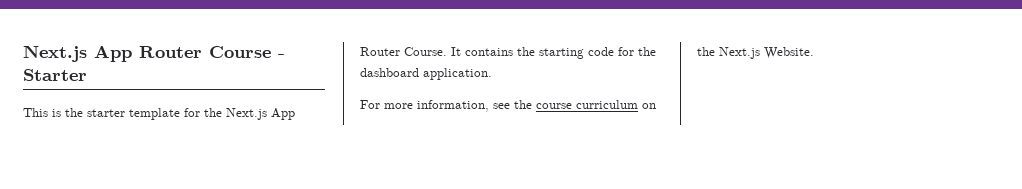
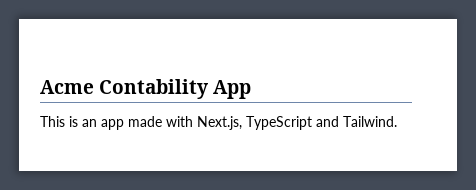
[23,45,285,62] [23,69,87,81] [23,108,295,120] [360,47,656,59] [360,68,492,80] [360,100,656,112] [697,47,814,59] Next.js App Router Course - Starter // This is the starter template for the Next.js App Router Course. It contains the starting code for the dashboard application. // For more information, see the course curriculum on the Next.js Website. -> [40,79,252,99] [40,116,397,130] Acme Contability App // This is an app made with Next.js, TypeScript and Tailwind.

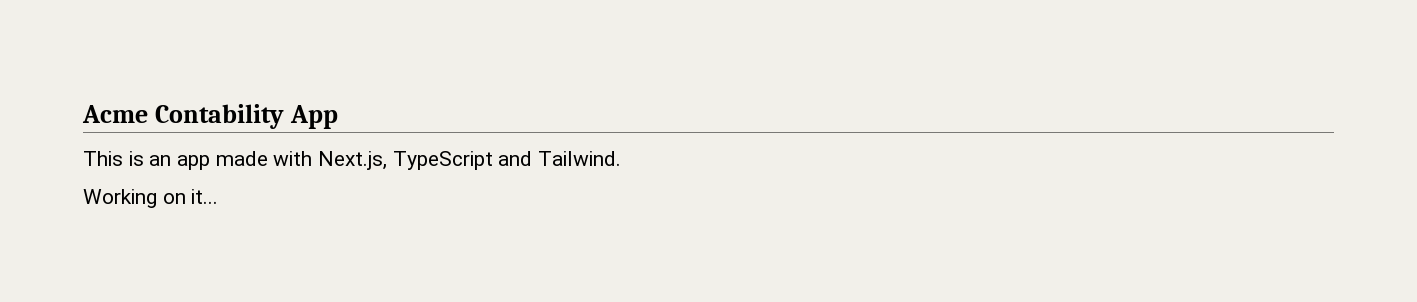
(397, 121) none -> [83,189,219,208] // Working on it...

